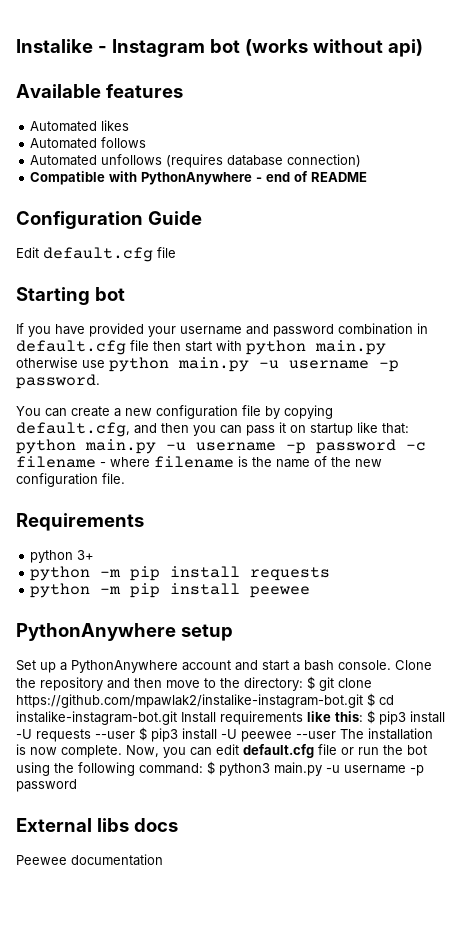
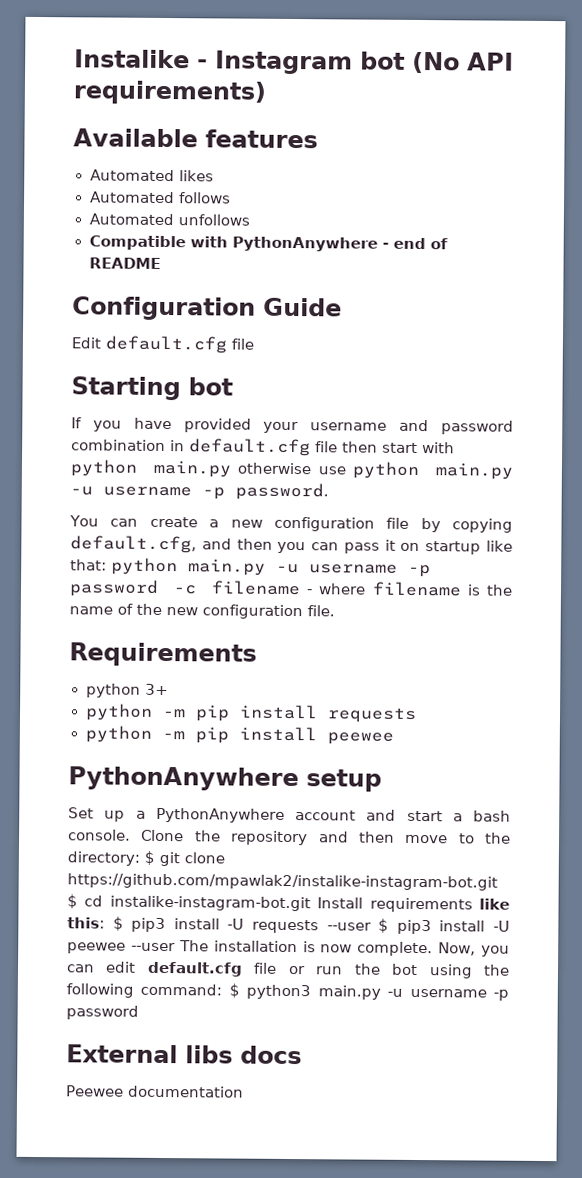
[244,39,423,57] (works without api) -> [411,51,514,74] [73,80,266,105] (No API requirements)
[166,154,362,168] (requires database connection) -> (250, 220) none

